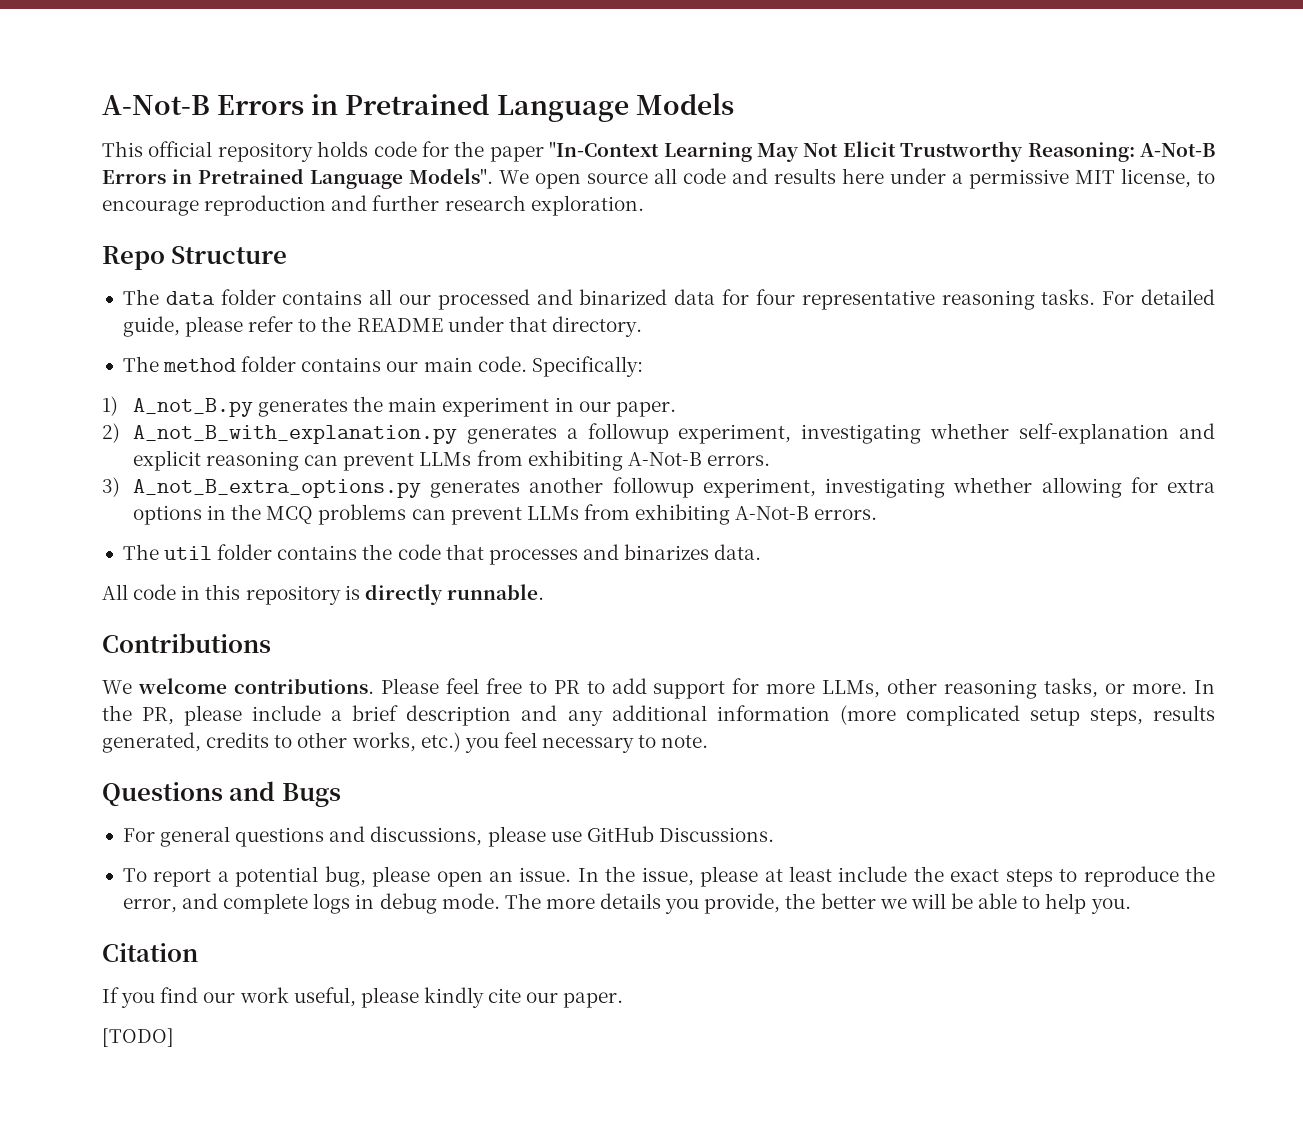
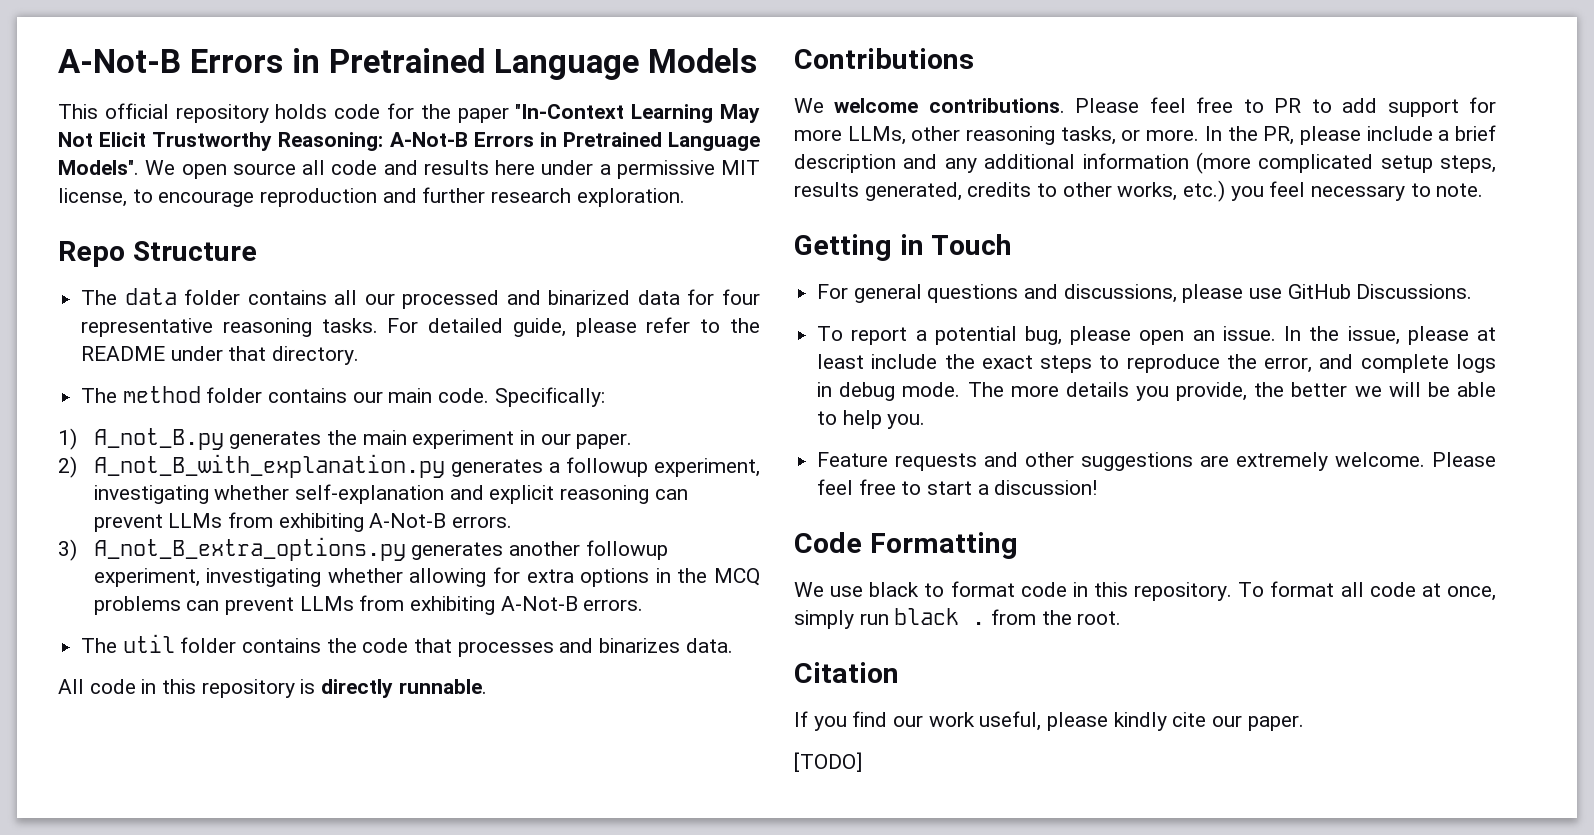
[102,781,341,807] Questions and Bugs -> [794,234,1013,261] Getting in Touch
(1131, 906) none -> [817,452,1496,471] [817,479,1098,495] [794,532,1018,559] [794,581,1496,601] [794,608,1122,629] // Feature requests and other suggestions are extremely welcome. Please feel free to start a discussion! // Code Formatting // We use black to format code in this repository. To format all code at once, simply run black . from the root.

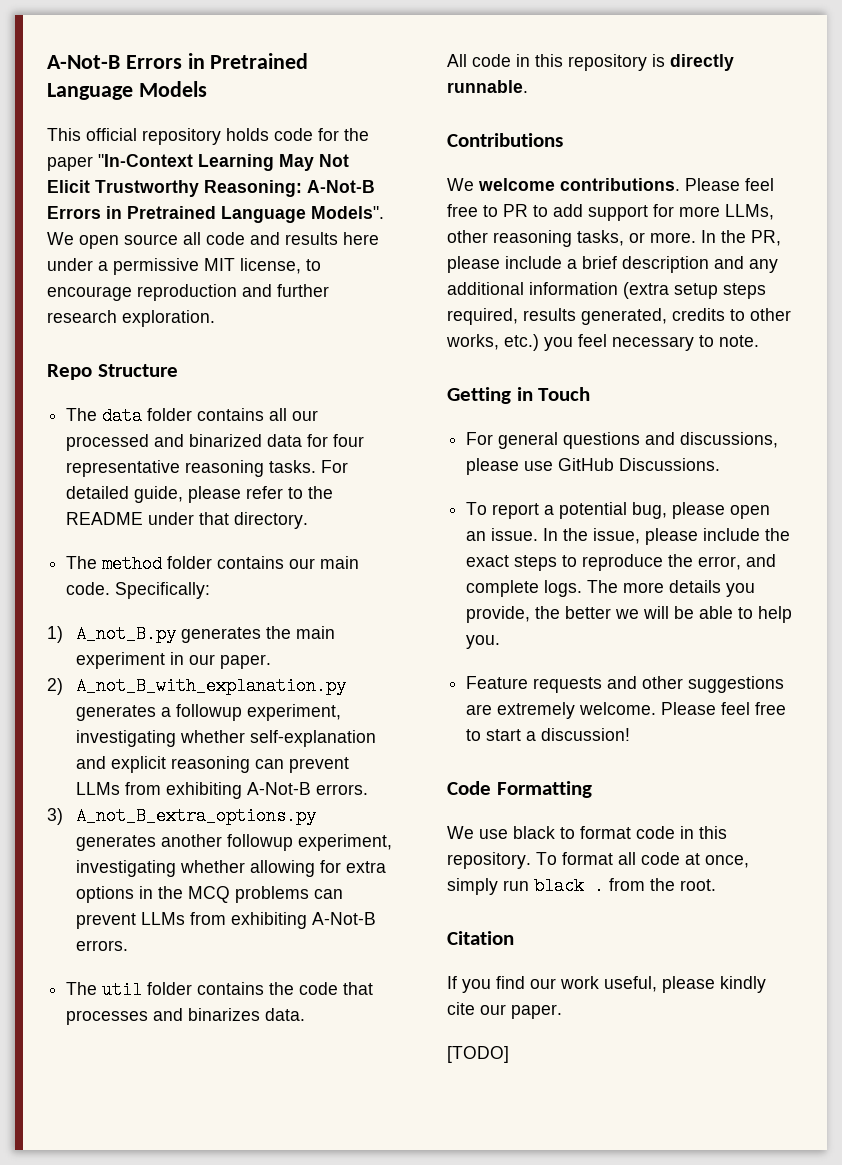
[1195,152,1496,174] (more complicated setup steps, -> [623,282,766,299] [447,308,518,325] (extra setup steps required,
[1477,327,1496,341] [817,354,865,369] at least -> (699, 536) none
[1456,354,1496,373] [817,382,961,401] logs in debug mode. -> [544,580,583,597] logs.

